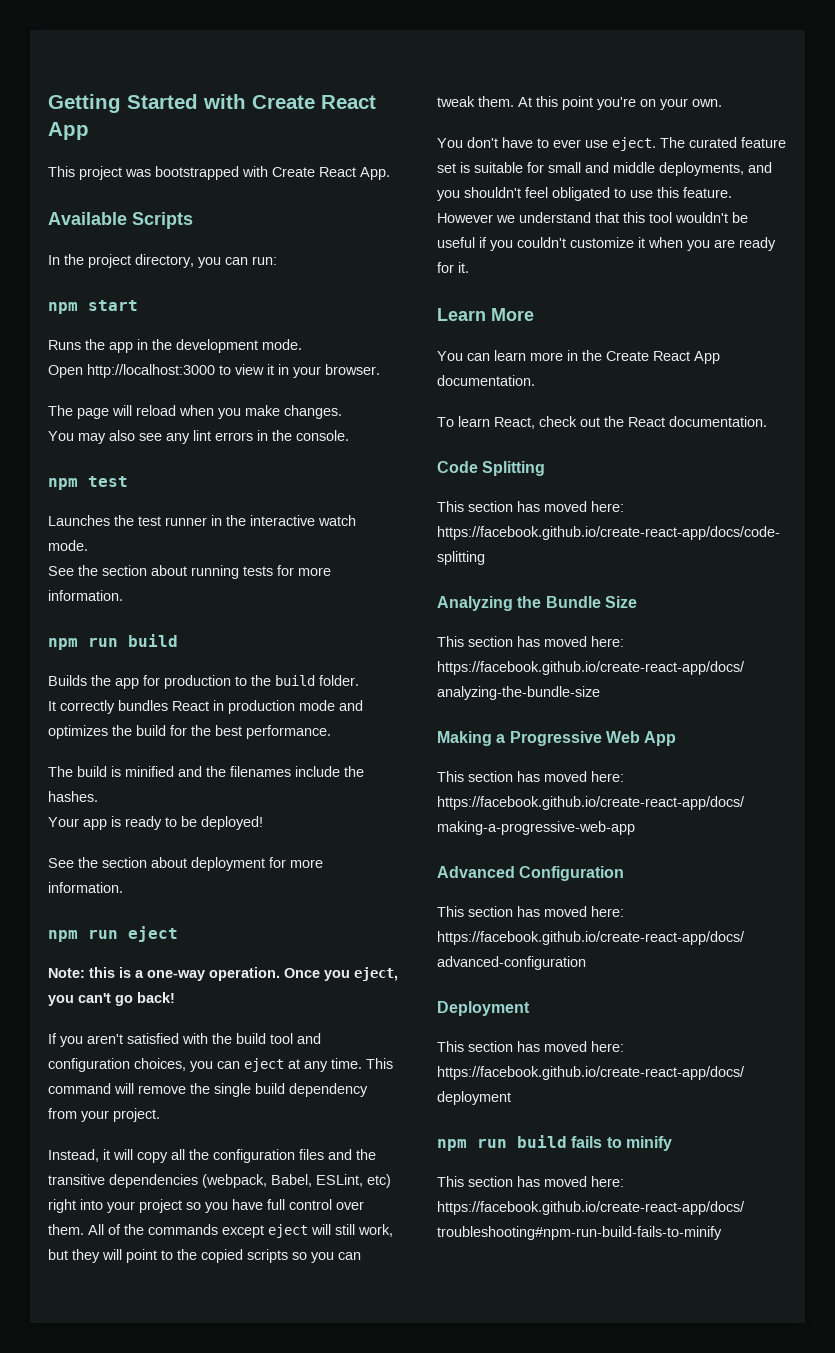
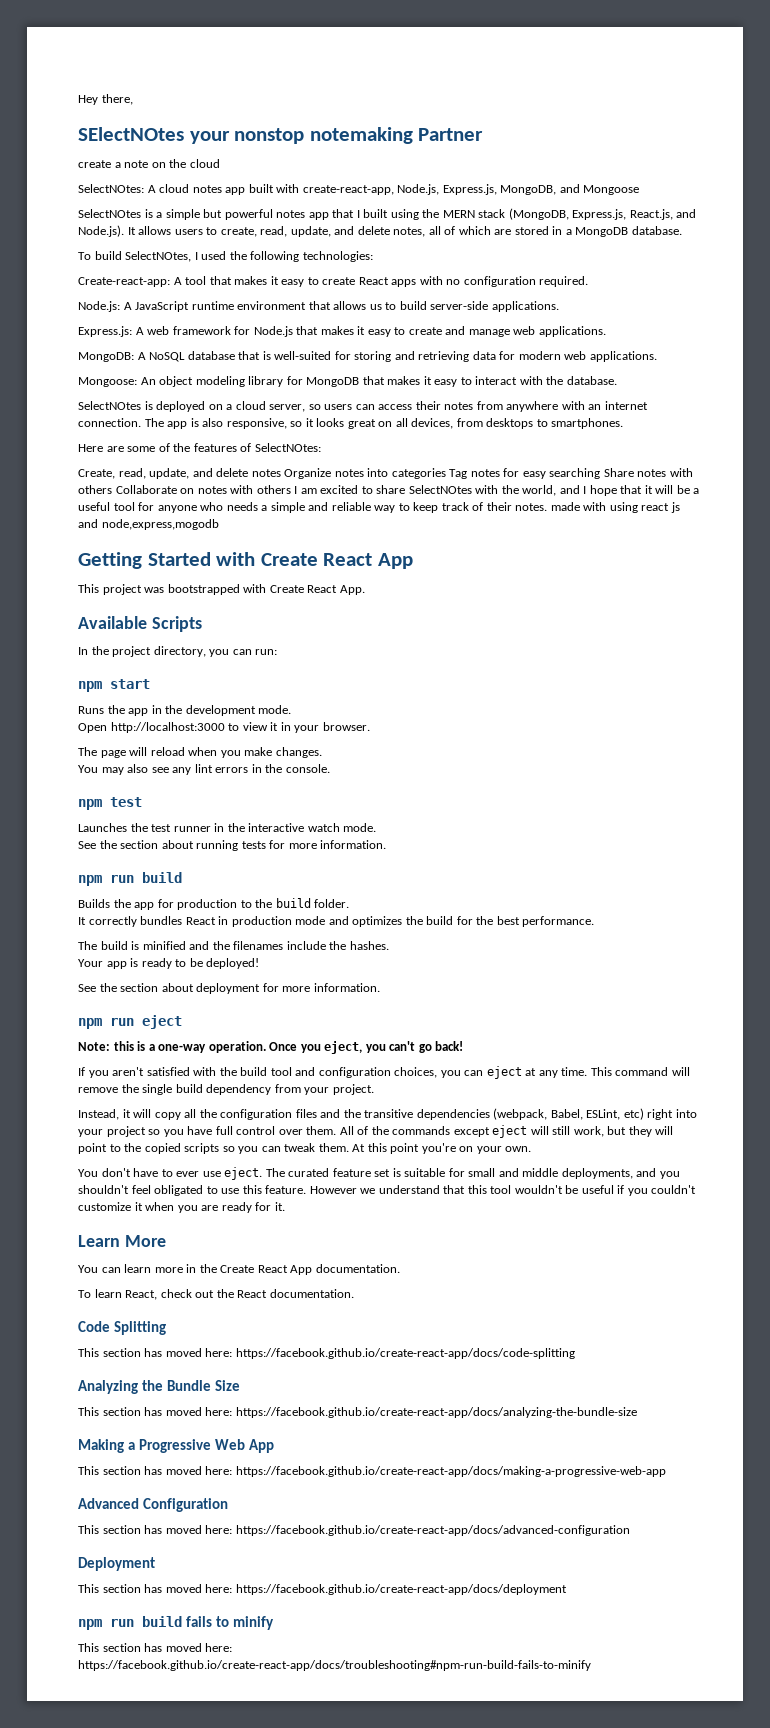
(48, 103) none -> [78,94,133,105] [78,127,484,144] [78,159,220,168] [78,184,640,195] [78,208,697,220] [78,225,682,237] [78,251,373,262] [78,276,589,287] [78,301,559,312] [78,326,606,337] [78,351,657,362] [78,376,617,387] [78,401,648,412] [78,418,624,429] [78,443,321,452] [78,468,693,479] [78,485,700,496] [78,502,680,513] [78,519,219,530] Hey there, // SElectNOtes your nonstop notemaking Partner // create a note on the cloud // SelectNOtes: A cloud notes app built with create-react-app, Node.js, Express.js, MongoDB, and Mongoose // SelectNOtes is a simple but powerful notes app that I built using the MERN stack (MongoDB, Express.js, React.js, and Node.js). It allows users to create, read, update, and delete notes, all of which are stored in a MongoDB database. // To build SelectNOtes, I used the following technologies: // Create-react-app: A tool that makes it easy to create React apps with no configuration required. // Node.js: A JavaScript runtime environment that allows us to build server-side applications. // Express.js: A web framework for Node.js that makes it easy to create and manage web applications. // MongoDB: A NoSQL database that is well-suited for storing and retrieving data for modern web applications. // Mongoose: An object modeling library for MongoDB that makes it easy to interact with the database. // SelectNOtes is deployed on a cloud server, so users can access their notes from anywhere with an internet connection. The app is also responsive, so it looks great on all devices, from desktops to smartphones. // Here are some of the features of SelectNOtes: // Create, read, update, and delete notes Organize notes into categories Tag notes for easy searching Share notes with others Collaborate on notes with others I am excited to share SelectNOtes with the world, and I hope that it will be a useful tool for anyone who needs a simple and reliable way to keep track of their notes. made with using react js and node,express,mogodb //

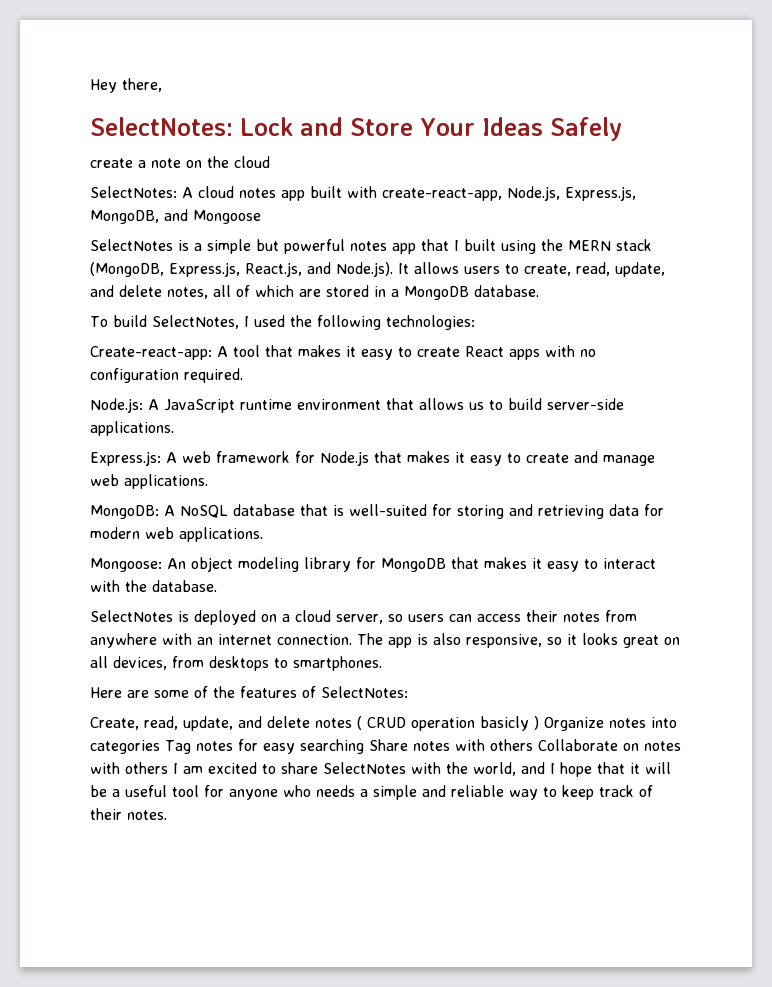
[78,127,484,144] SElectNOtes your nonstop notemaking Partner -> [90,117,622,141] SelectNotes: Lock and Store Your Ideas Safely
[78,184,144,193] SelectNOtes: -> [90,186,177,198] SelectNotes:
[78,209,141,218] SelectNOtes -> [90,239,173,251] SelectNotes
[125,251,192,262] SelectNOtes, -> [151,315,239,329] SelectNotes,
[78,401,141,410] SelectNOtes -> [90,610,173,622] SelectNotes
[254,443,321,452] SelectNOtes: -> [321,686,408,698] SelectNotes:
(281, 473) none -> [357,716,539,731] ( CRUD operation basicly )
[408,485,472,494] SelectNOtes -> [323,762,406,774] SelectNotes
[550,502,680,513] [78,519,219,530] [78,552,413,569] [78,584,365,595] [78,616,202,632] [78,646,278,657] [78,679,150,692] [78,705,292,716] [78,722,370,733] [78,747,322,758] [78,764,330,775] [78,797,142,810] [78,823,377,832] [78,840,387,851] [78,872,182,886] [78,898,350,910] [78,916,595,927] [78,941,389,950] [78,958,260,969] [78,983,380,994] [78,1015,182,1029] [78,1041,464,1054] [78,1066,690,1079] [78,1084,374,1095] [78,1108,697,1120] [78,1125,674,1138] [78,1143,532,1154] [78,1167,680,1180] [78,1185,697,1196] [78,1202,285,1213] [78,1235,166,1247] [78,1264,400,1275] [78,1289,354,1300] [78,1321,167,1335] [78,1348,575,1359] [78,1380,241,1394] [78,1407,637,1418] [78,1439,275,1453] [78,1466,666,1477] [78,1498,229,1512] [78,1525,630,1536] [78,1557,155,1571] [78,1584,567,1595] [78,1616,275,1630] [78,1643,233,1652] [78,1660,591,1671] made with using react js and node,express,mogodb // Getting Started with Create React App // This project was bootstrapped with Create React App. // Available Scripts // In the project directory, you can run: // npm start // Runs the app in the development mode. // Open http://localhost:3000 to view it in your browser. // The page will reload when you make changes. // You may also see any lint errors in the console. // npm test // Launches the test runner in the interactive watch mode. // See the section about running tests for more information. // npm run build // Builds the app for production to the build folder. // It correctly bundles React in production mode and optimizes the build for the best performance. // The build is minified and the filenames include the hashes. // Your app is ready to be deployed! // See the section about deployment for more information. // npm run eject // Note: this is a one-way operation. Once you eject, you can't go back! // If you aren't satisfied with the build tool and configuration choices, you can eject at any time. This command will remove the single build dependency from your project. // Instead, it will copy all the configuration files and the transitive dependencies (webpack, Babel, ESLint, etc) right into your project so you have full control over them. All of the commands except eject will still work, but they will point to the copied scripts so you can tweak them. At this point you're on your own. // You don't have to ever use eject. The curated feature set is suitable for small and middle deployments, and you shouldn't feel obligated to use this feature. However we understand that this tool wouldn't be useful if you couldn't customize it when you are ready for it. // Learn More // You can learn more in the Create React App documentation. // To learn React, check out the React documentation. // Code Splitting // This section has moved here: https://facebook.github.io/create-react-app/docs/code-splitting // Analyzing the Bundle Size // This section has moved here: https://facebook.github.io/create-react-app/docs/analyzing-the-bundle-size // Making a Progressive Web App // This section has moved here: https://facebook.github.io/create-react-app/docs/making-a-progressive-web-app // Advanced Configuration // This section has moved here: https://facebook.github.io/create-react-app/docs/advanced-configuration // Deployment // This section has moved here: https://facebook.github.io/create-react-app/docs/deployment // npm run build fails to minify // This section has moved here: https://facebook.github.io/create-react-app/docs/troubleshooting#npm-run-build-fails-to-minify -> (167, 815) none

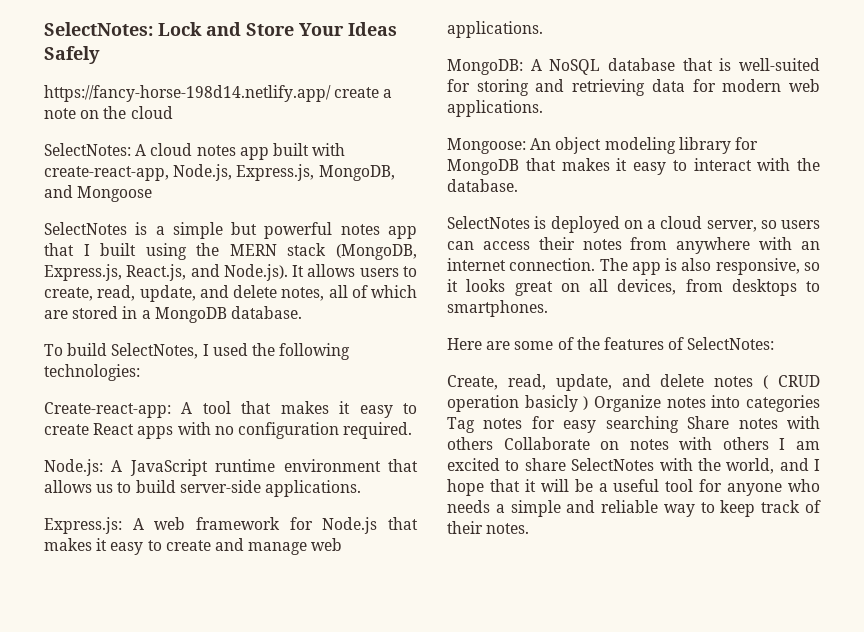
[90,78,162,93] Hey there, // -> (44, 29) none
(622, 129) none -> [44,85,331,102] https://fancy-horse-198d14.netlify.app/

